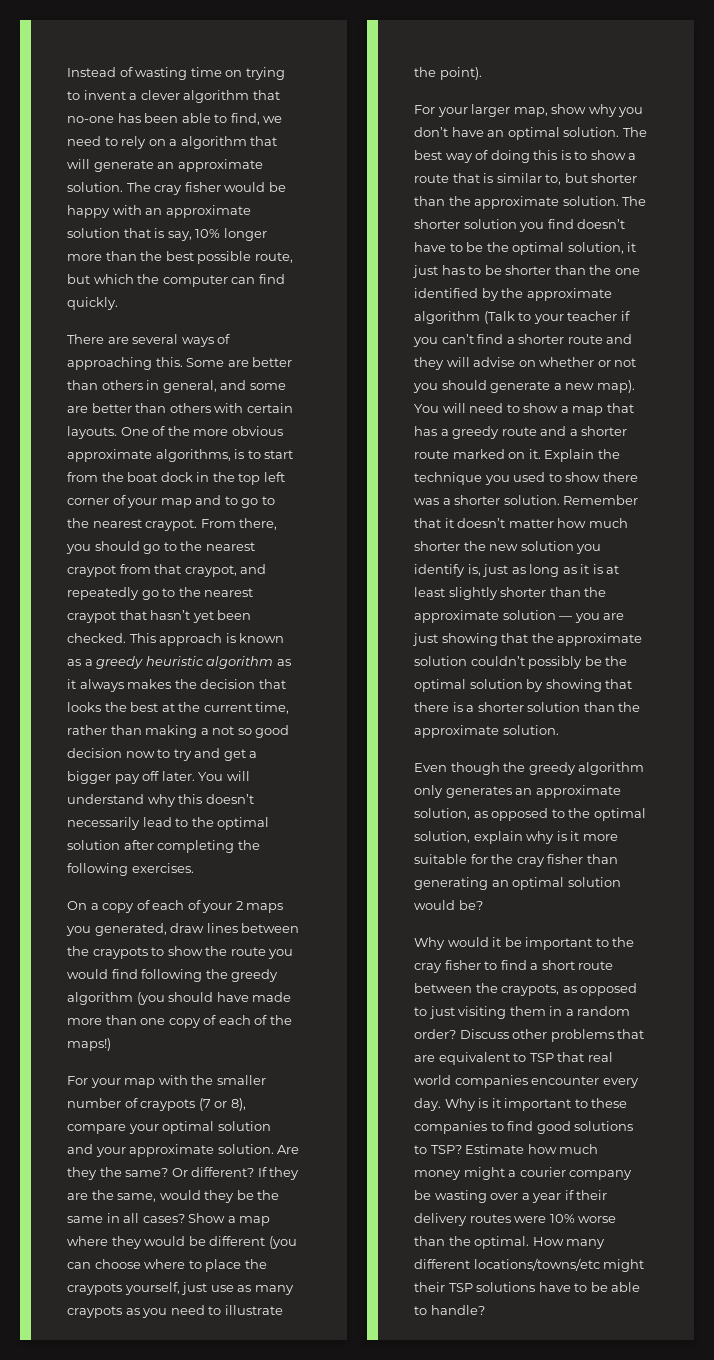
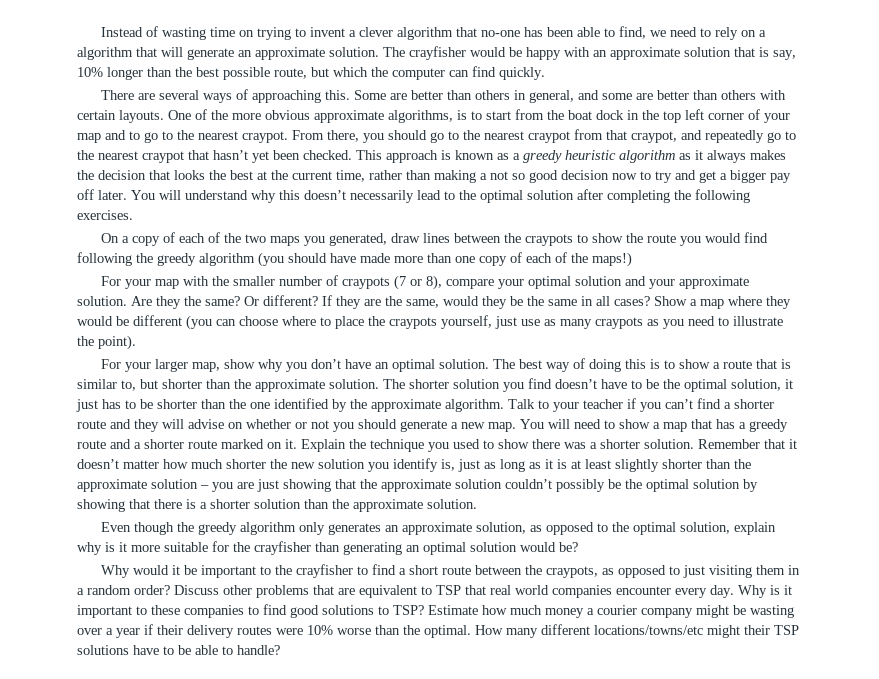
[154,182,221,195] cray fisher -> [409,46,466,60] crayfisher
[67,254,102,261] more -> (143, 73) none
[202,901,243,913] your 2 -> [223,233,266,243] the two
[414,311,515,324] algorithm (Talk -> [445,399,535,412] algorithm. Talk
[596,380,635,393] map). -> [488,422,516,432] map.
[559,616,573,620] — -> [200,485,209,489] –
[516,854,584,867] cray fisher -> [254,541,311,555] crayfisher
[414,960,481,973] cray fisher -> [295,564,353,578] crayfisher
[463,1167,505,1180] might -> (584, 613) none
(633, 1175) none -> [696,605,729,618] might

